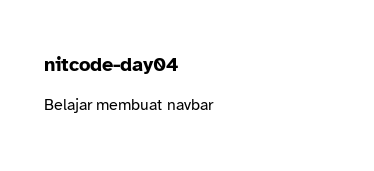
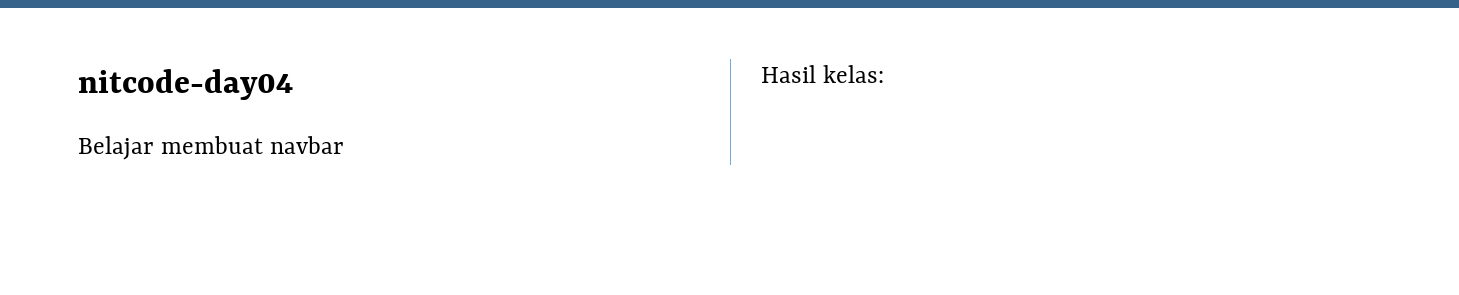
(214, 104) none -> [761,65,885,83] // Hasil kelas:

